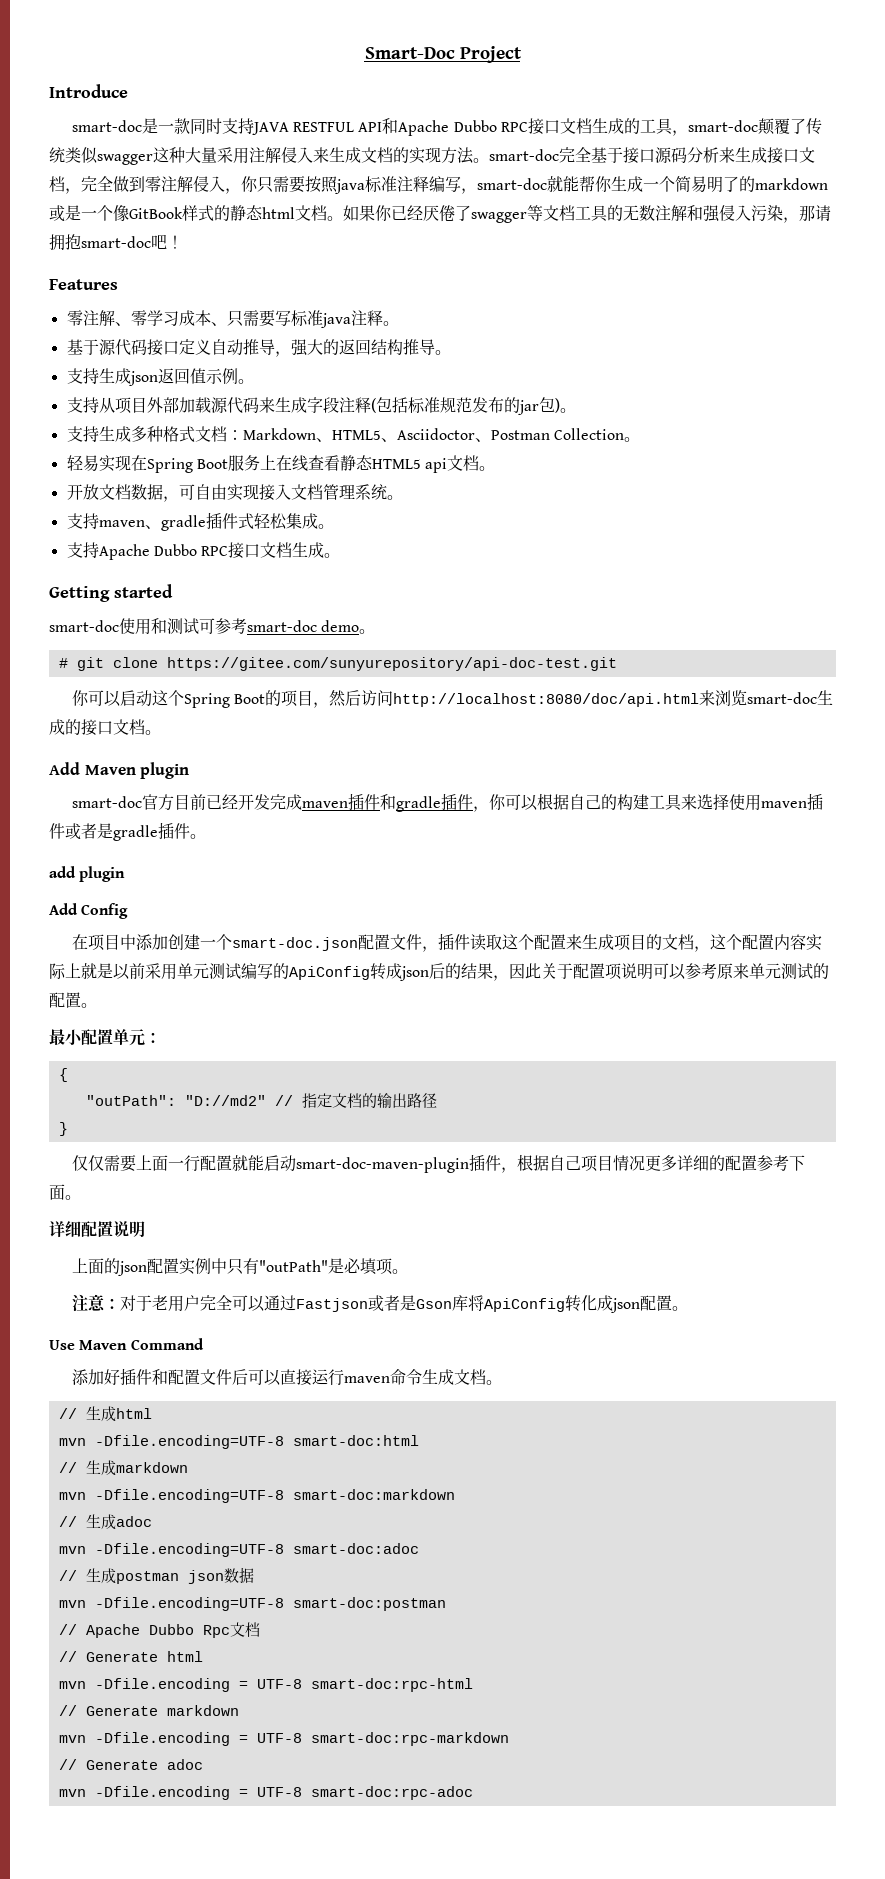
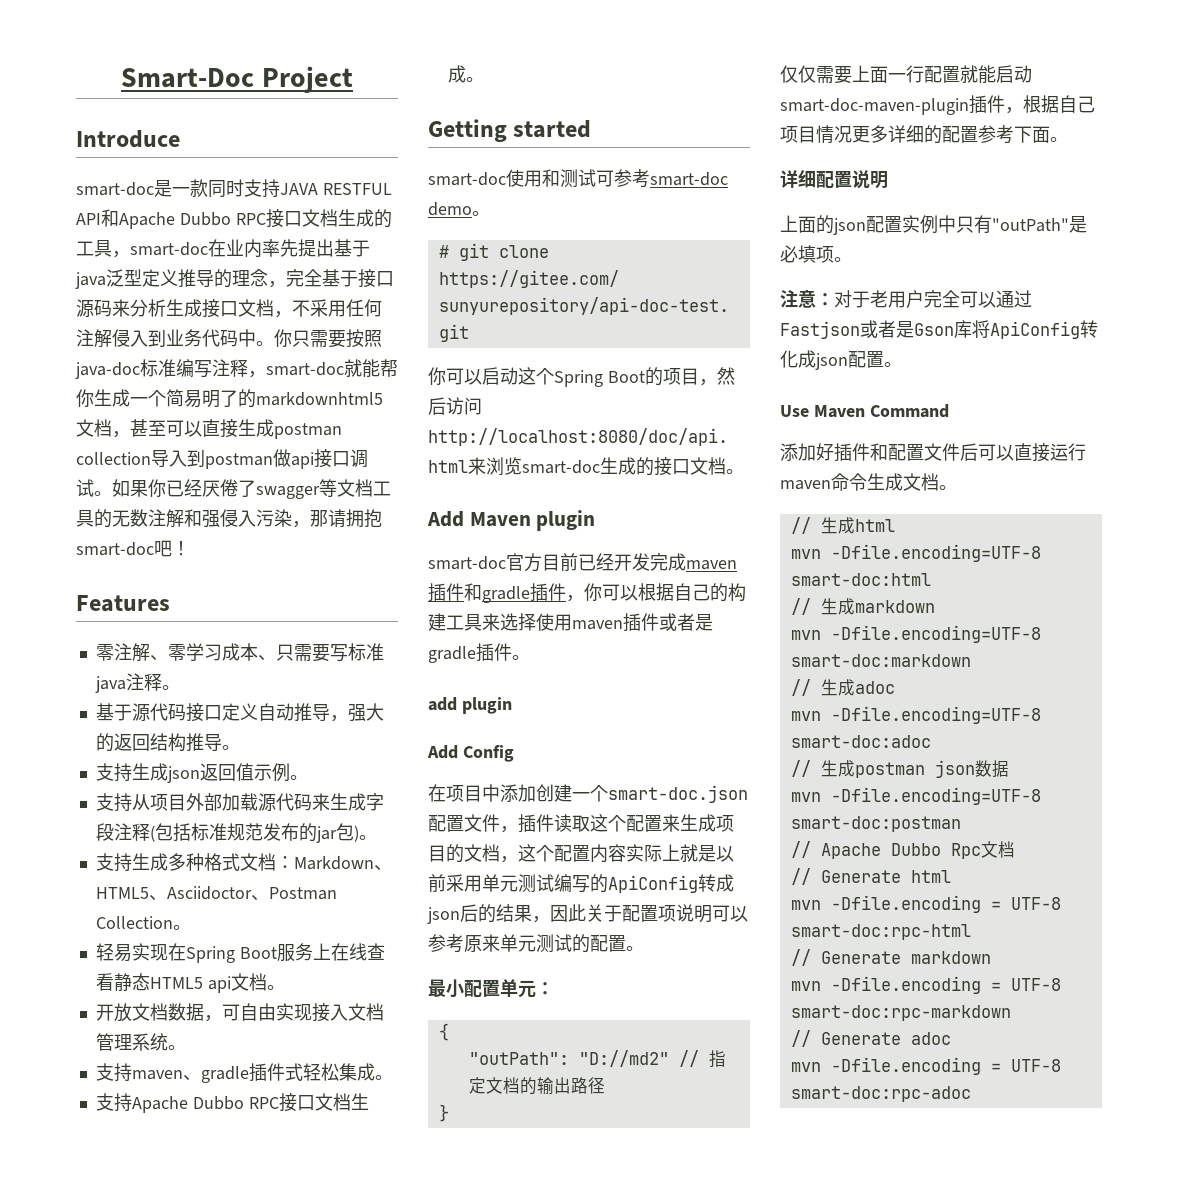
[757,118,822,135] [49,147,559,165] 颠覆了传统类似swagger这种大量采用注解侵入来生成文档的实现方法。smart-doc -> [208,239,370,258] [75,269,286,289] 在业内率先提出基于java泛型定义推导的理念，
[687,147,735,163] 分析来 -> [112,299,166,317] 来分析
[81,176,461,194] 完全做到零注解侵入，你只需要按照java标准注释编写 -> [292,299,382,317] [76,329,382,348] [75,359,248,379] 不采用任何注解侵入到业务代码中。你只需要按照java-doc标准编写注释
[755,178,828,190] [49,205,327,222] markdown或是一个像GitBook样式的静态html文档 -> [256,392,383,406] [76,419,342,439] [76,449,368,469] [76,479,94,497] markdownhtml5文档，甚至可以直接生成postman collection导入到postman做api接口调试

